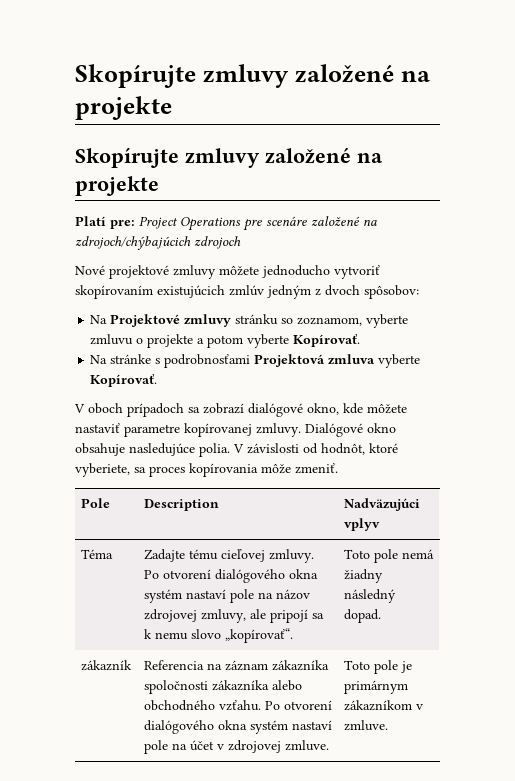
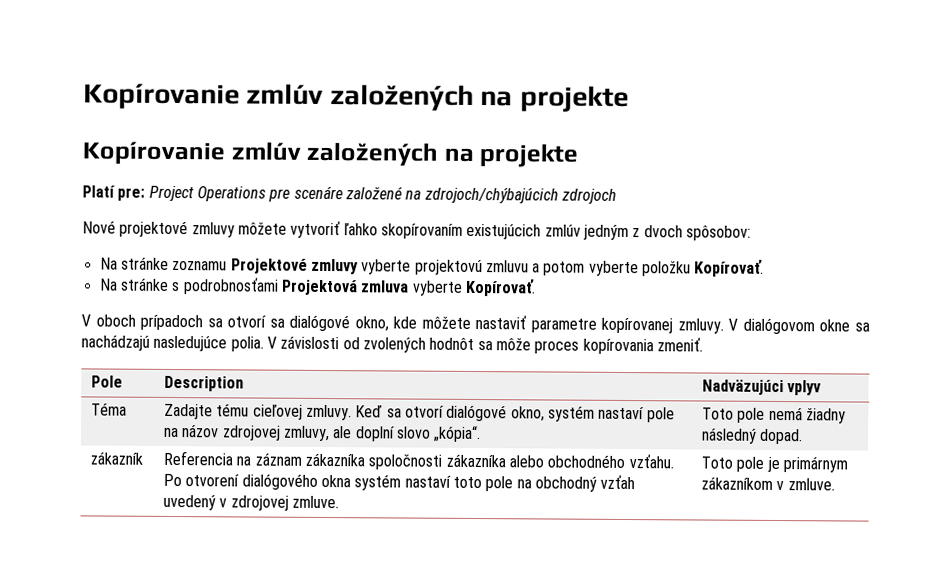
[75,64,430,88] [75,96,172,120] [75,147,351,168] Skopírujte zmluvy založené na projekte // Skopírujte zmluvy založené -> [83,83,629,114] [82,141,439,167] Kopírovanie zmlúv založených na projekte // Kopírovanie zmlúv založených
[262,265,380,279] jednoducho vytvoriť -> [290,220,378,239] vytvoriť ľahko
[110,314,409,328] [90,334,194,348] Projektové zmluvy stránku so zoznamom, vyberte zmluvu o projekte -> [120,256,529,276] stránke zoznamu Projektové zmluvy vyberte projektovú zmluvu
(290, 341) none -> [642,261,692,277] položku
[203,403,244,414] zobrazí -> [227,315,285,328] otvorí sa
[305,423,396,437] [75,443,125,456] Dialógové okno obsahuje -> [728,317,870,335] [81,334,150,351] V dialógovom okne sa nachádzajú
[321,443,398,455] [75,463,146,477] hodnôt, ktoré vyberiete, sa -> [362,337,531,353] zvolených hodnôt sa môže
[261,463,291,474] môže -> (654, 346) none
[144,569,319,583] Po otvorení dialógového okna -> [355,404,545,422] Keď sa otvorí dialógové okno,
[270,609,325,623] [144,628,294,643] pripojí sa k nemu slovo „kopírovať“. -> [354,425,482,443] doplní slovo „kópia“.
[144,740,215,754] pole na účet -> [453,474,636,492] [163,494,217,511] toto pole na obchodný vzťah uvedený

